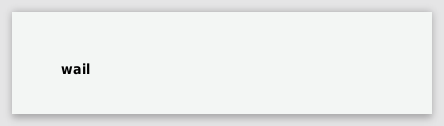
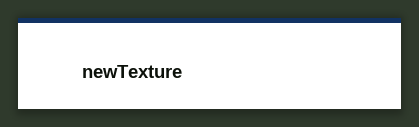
[61,63,90,75] wail -> [82,65,182,78] newTexture

